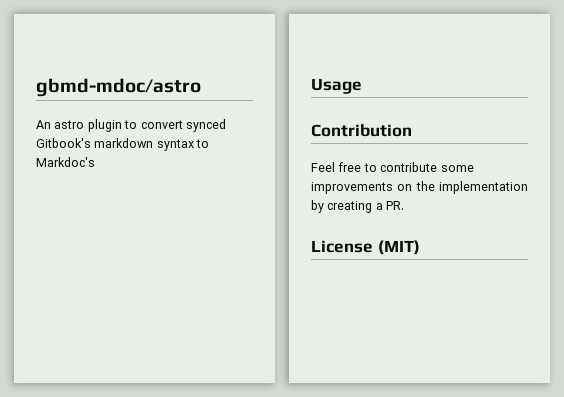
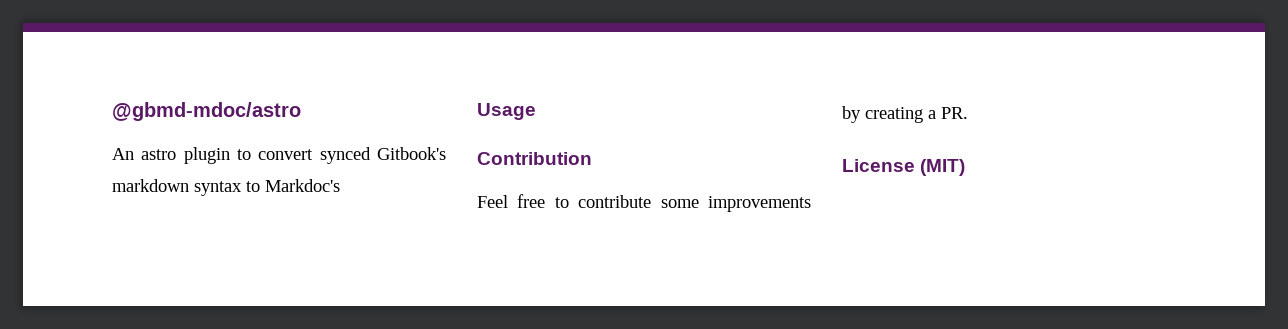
[36,78,201,97] gbmd-mdoc/astro -> [112,102,301,121] @gbmd-mdoc/astro
[397,181,528,194] on the implementation -> (811, 204) none

